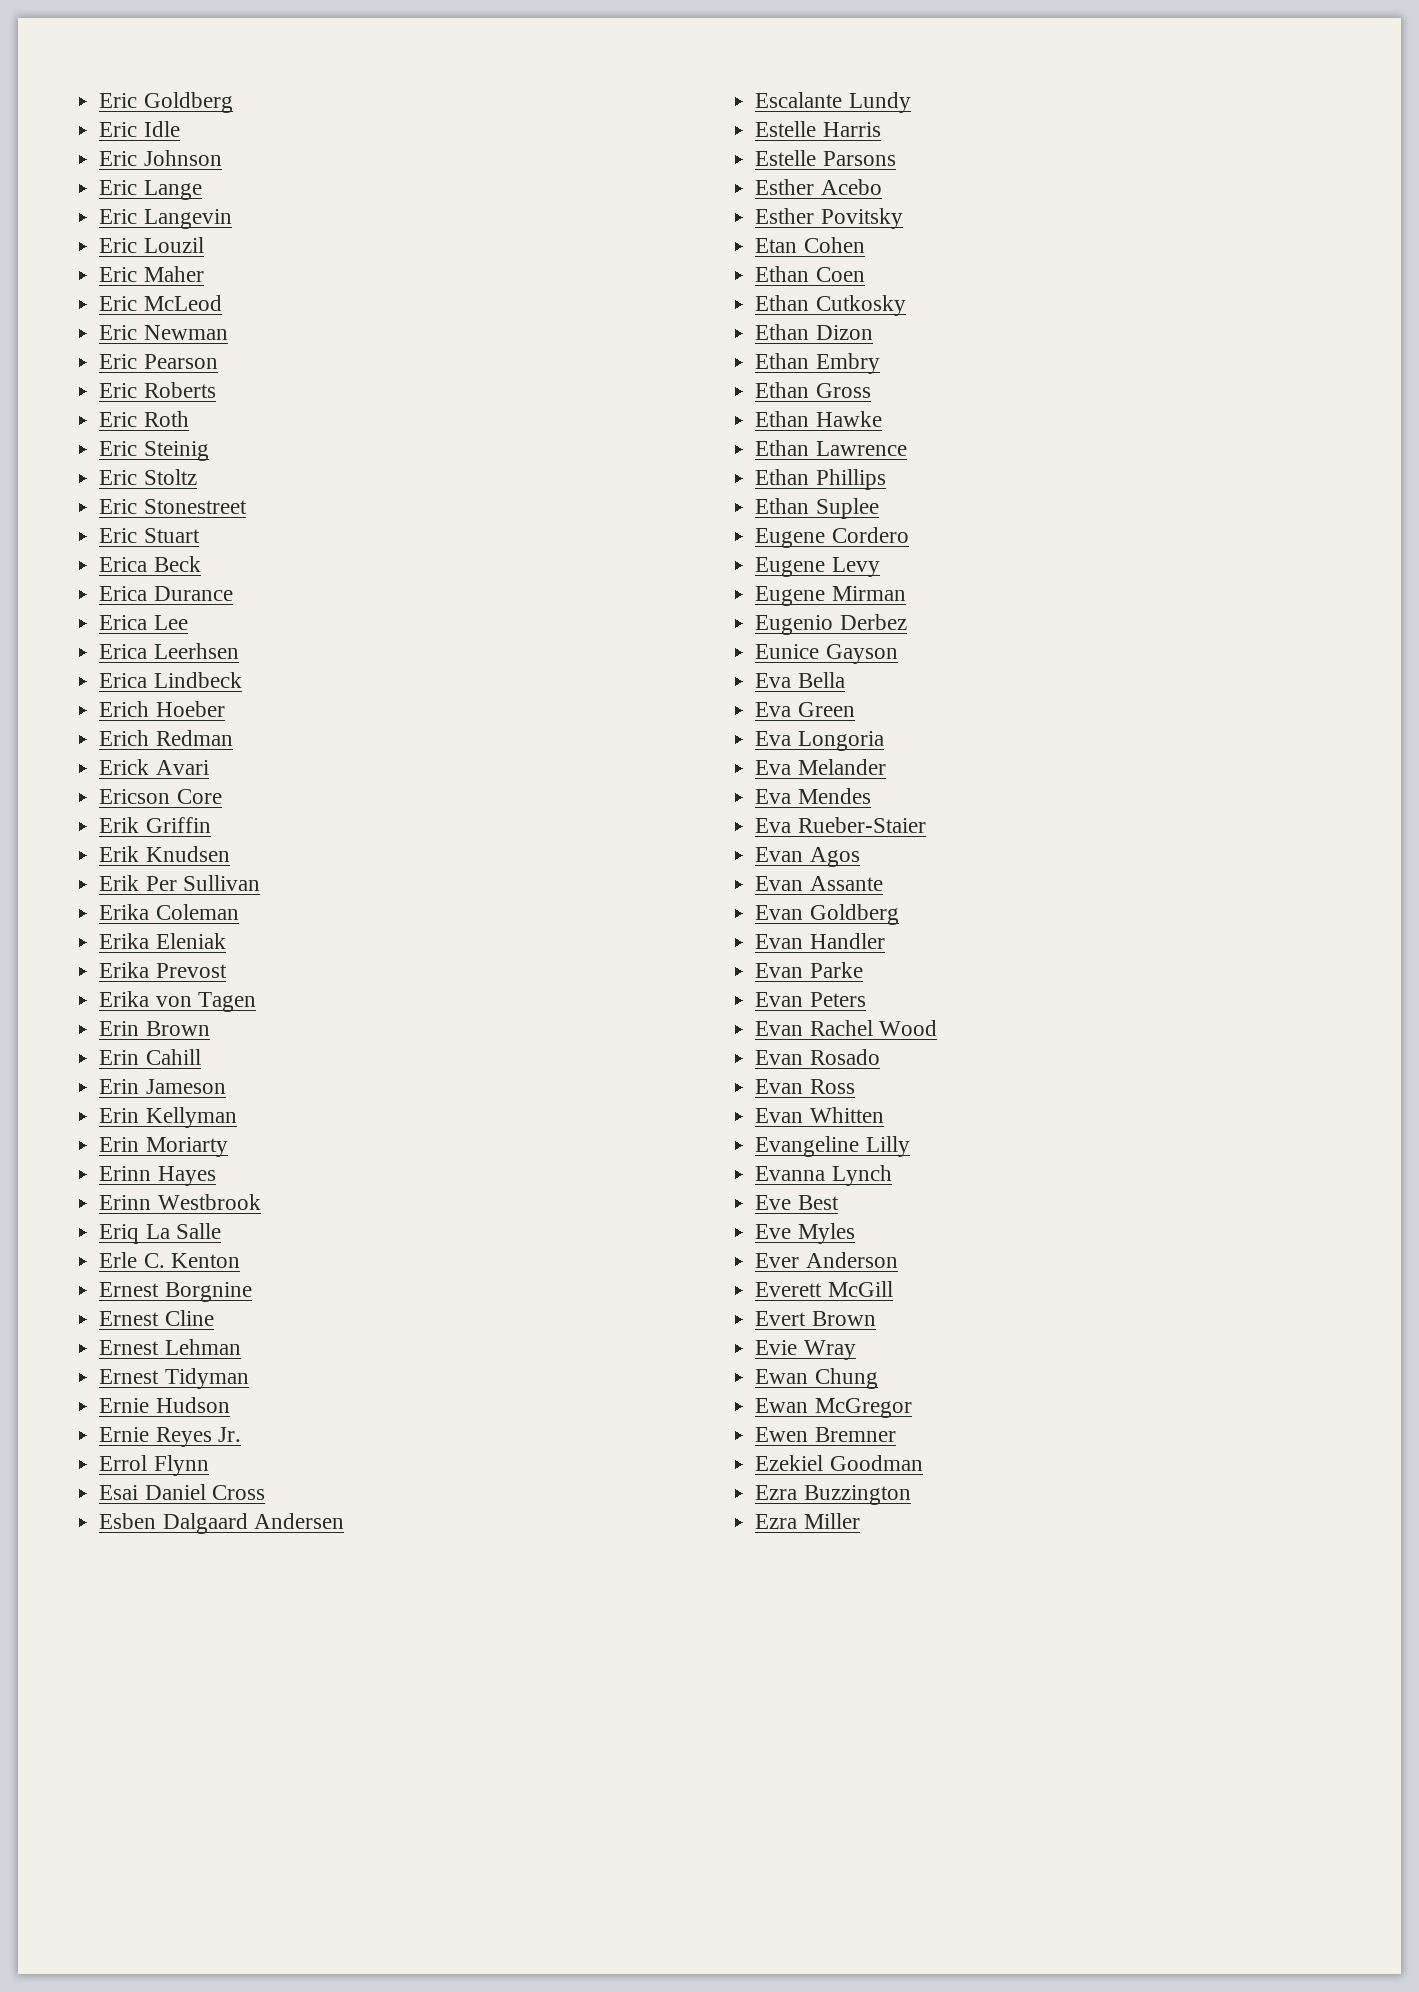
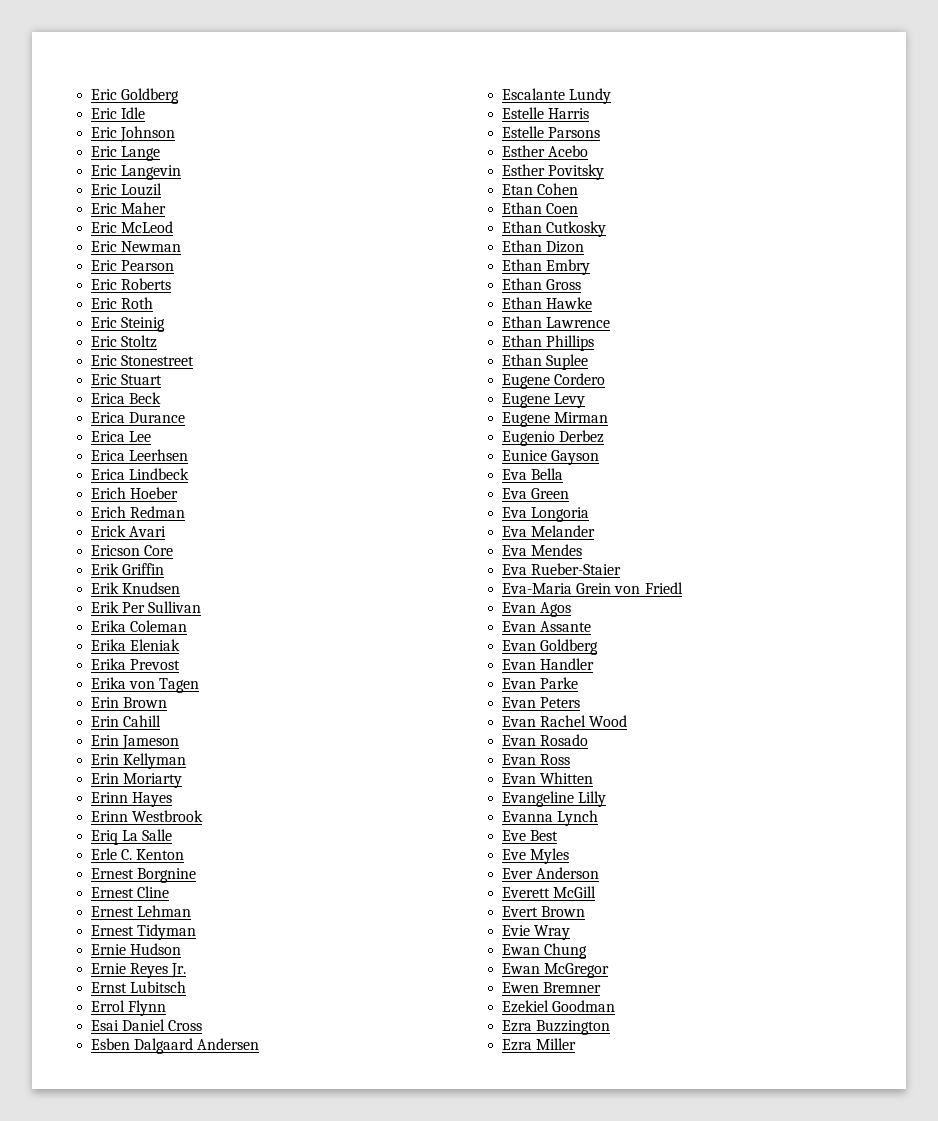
(241, 1434) none -> [91,981,187,993] // Ernst Lubitsch
(926, 825) none -> [502,582,683,594] // Eva-Maria Grein von Friedl

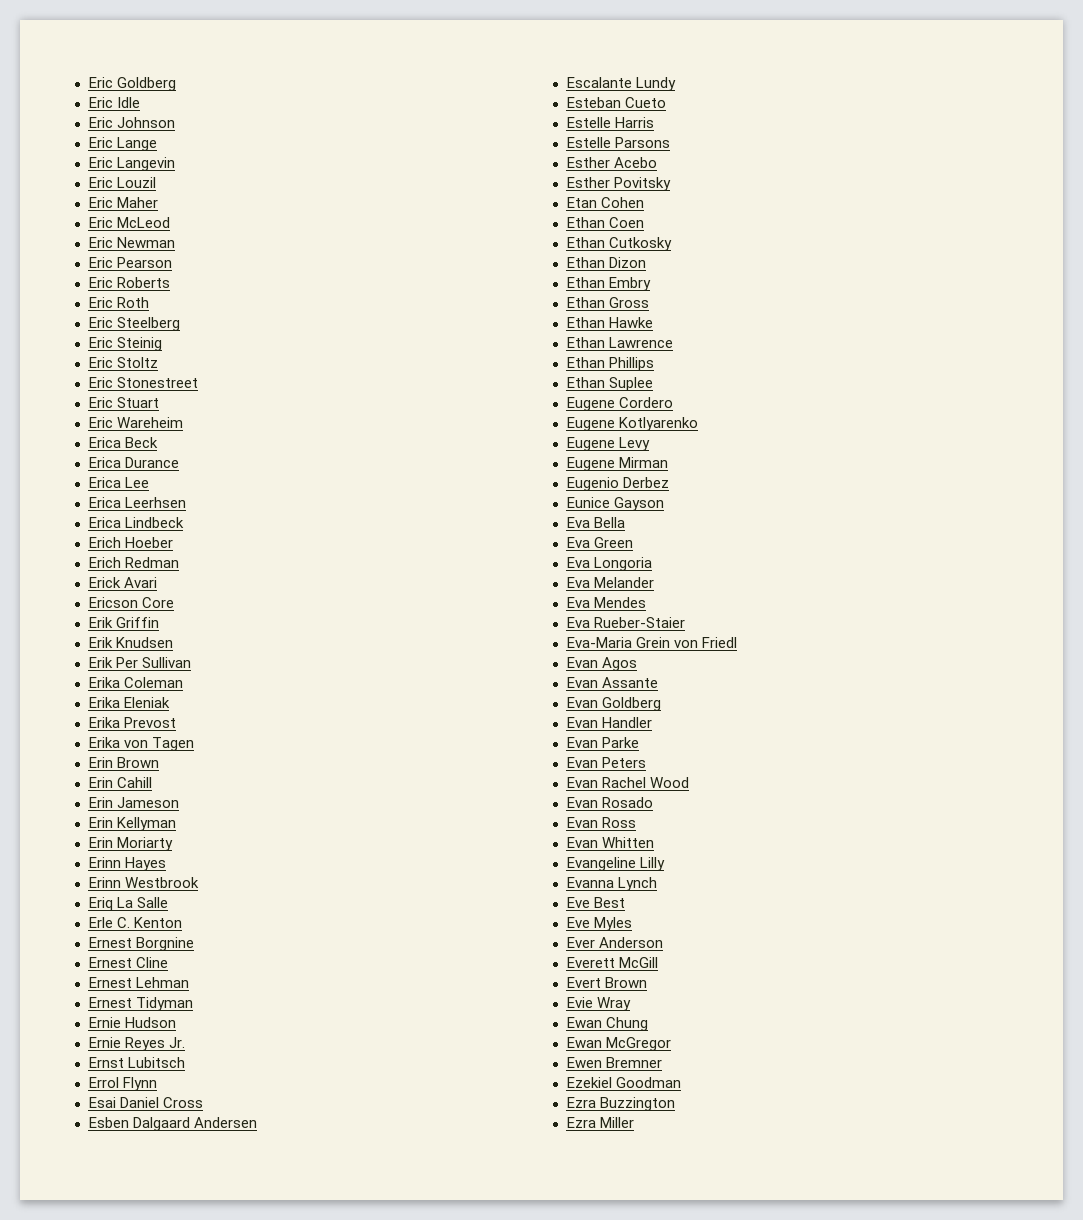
(154, 303) none -> [88,317,180,331] // Eric Steelberg
(163, 379) none -> [88,417,183,428] // Eric Wareheim
(612, 96) none -> [566,97,666,108] // Esteban Cueto
(606, 379) none -> [566,417,698,431] // Eugene Kotlyarenko

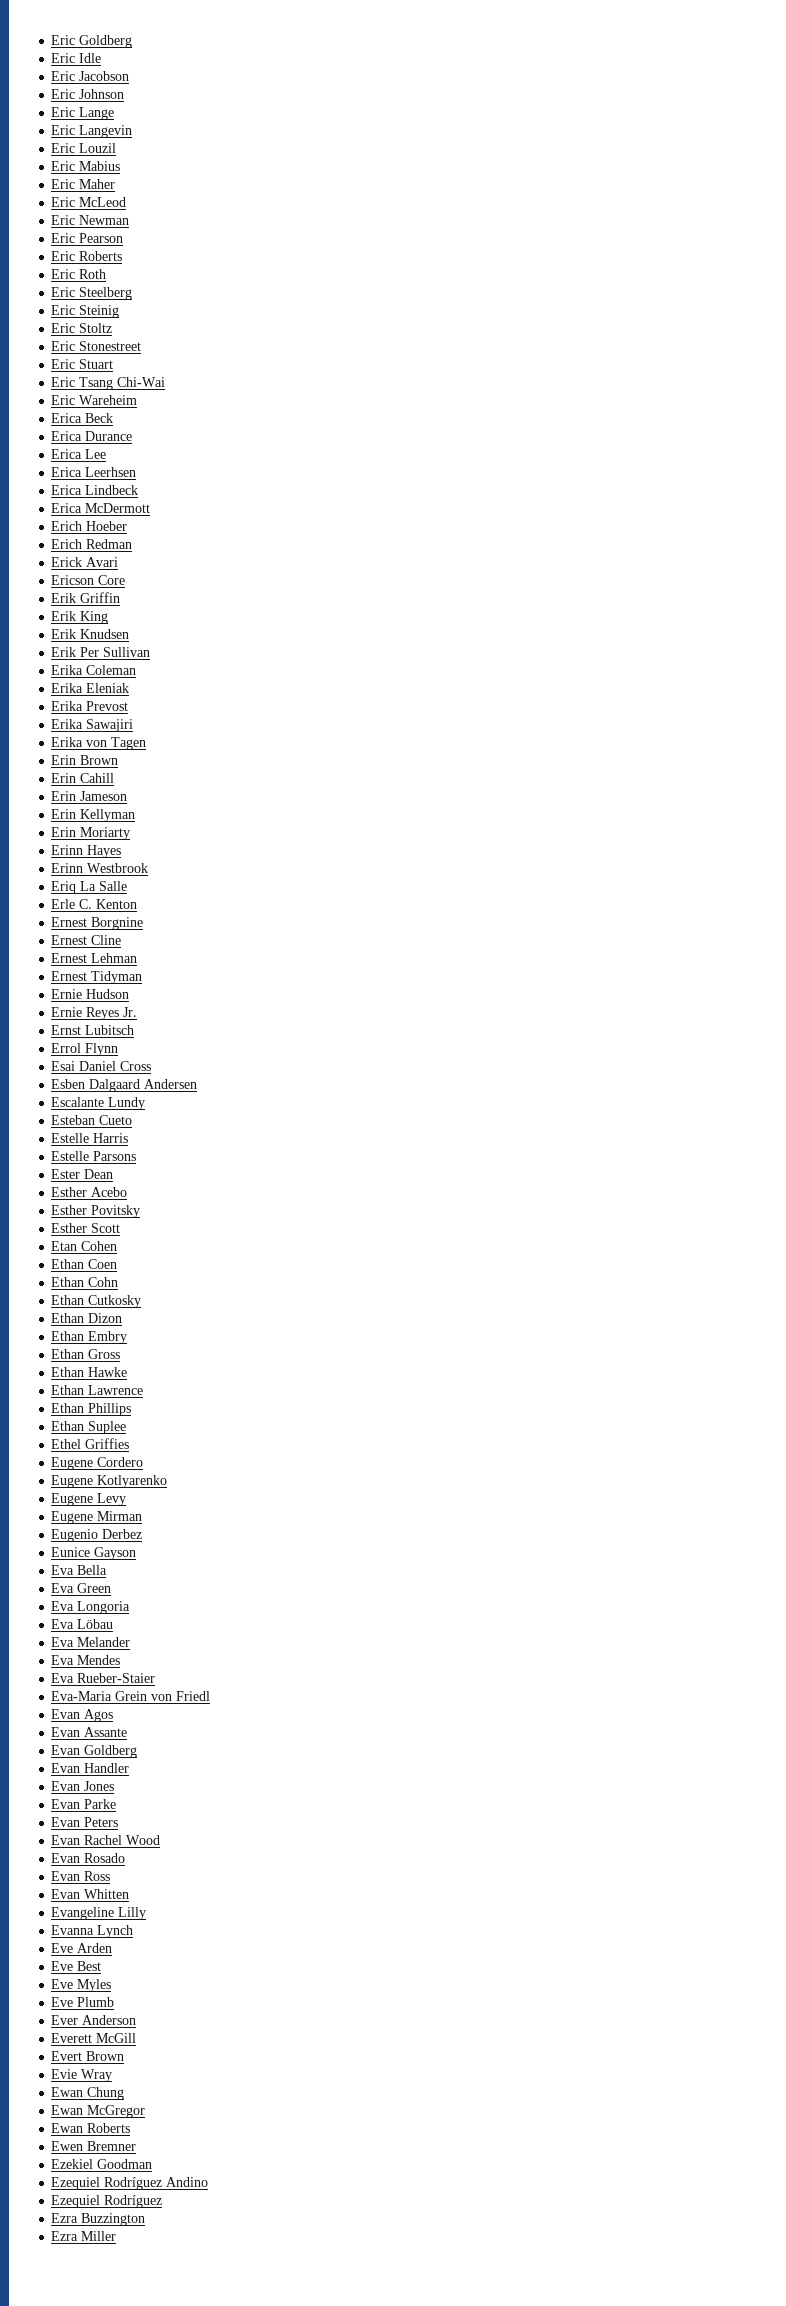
(140, 102) none -> [51,71,130,81] // Eric Jacobson
(156, 182) none -> [51,161,121,171] // Eric Mabius
(159, 402) none -> [51,377,166,390] // Eric Tsang Chi-Wai
(184, 522) none -> [51,503,151,513] // Erica McDermott
(159, 622) none -> [51,611,109,624] // Erik King
(176, 722) none -> [51,719,134,732] // Erika Sawajiri
(670, 142) none -> [51,1169,114,1179] // Ester Dean
(671, 184) none -> [51,1223,121,1233] // Esther Scott
(644, 222) none -> [51,1277,119,1287] // Ethan Cohn
(653, 384) none -> [51,1438,130,1449] // Ethel Griffies
(652, 564) none -> [51,1619,114,1629] // Eva Löbau
(652, 722) none -> [51,1781,115,1791] // Evan Jones
(657, 884) none -> [51,1943,113,1953] // Eve Arden
(632, 924) none -> [51,1997,115,2007] // Eve Plumb
(671, 1044) none -> [51,2123,131,2133] // Ewan Roberts
(681, 1082) none -> [51,2177,209,2190] [51,2195,163,2208] // Ezequiel Rodríguez Andino // Ezequiel Rodríguez

